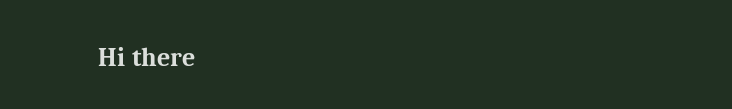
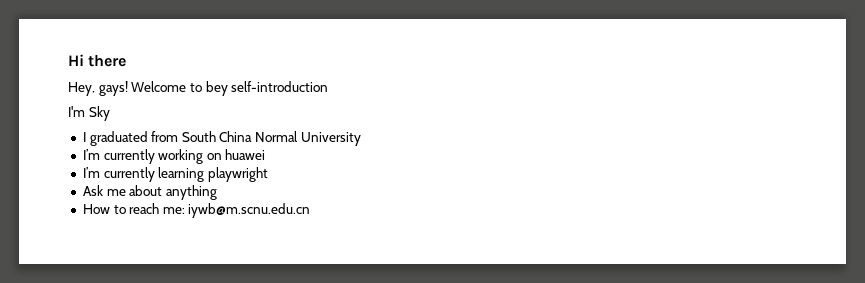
(195, 56) none -> [68,81,329,96] [68,106,110,121] [82,131,361,146] [82,149,266,164] [82,167,268,182] [82,185,217,200] [82,203,311,218] // Hey, gays! Welcome to bey self-introduction // I'm Sky // I graduated from South China Normal University // I’m currently working on huawei // I’m currently learning playwright // Ask me about anything // How to reach me: iywb@m.scnu.edu.cn

